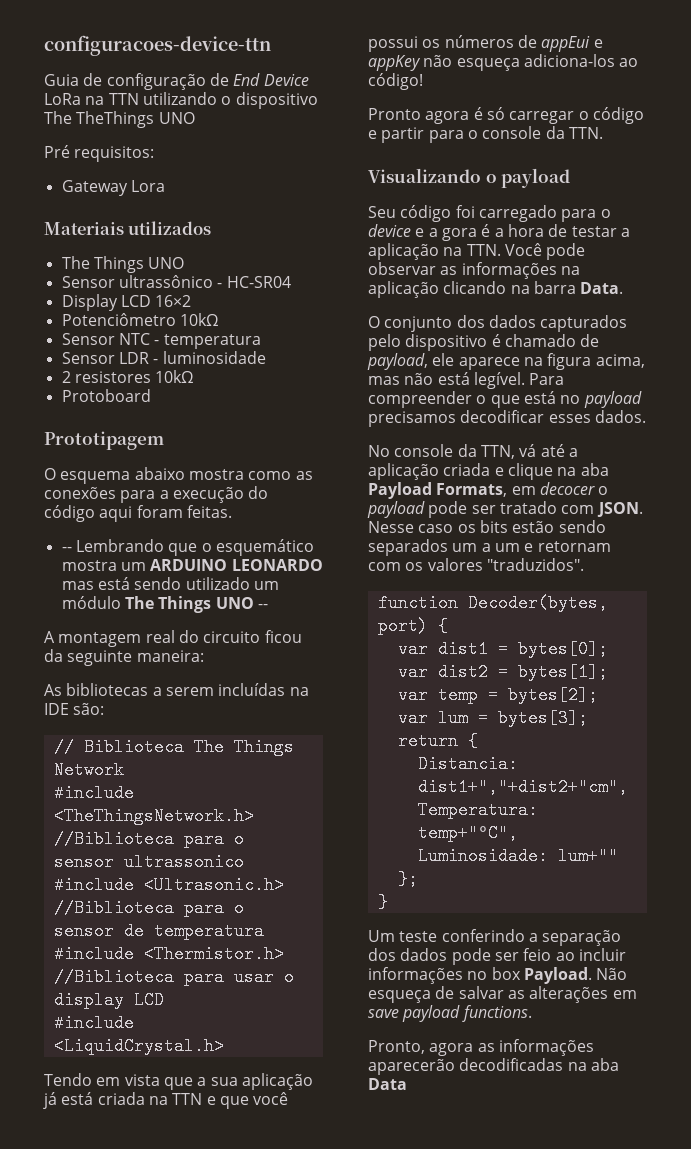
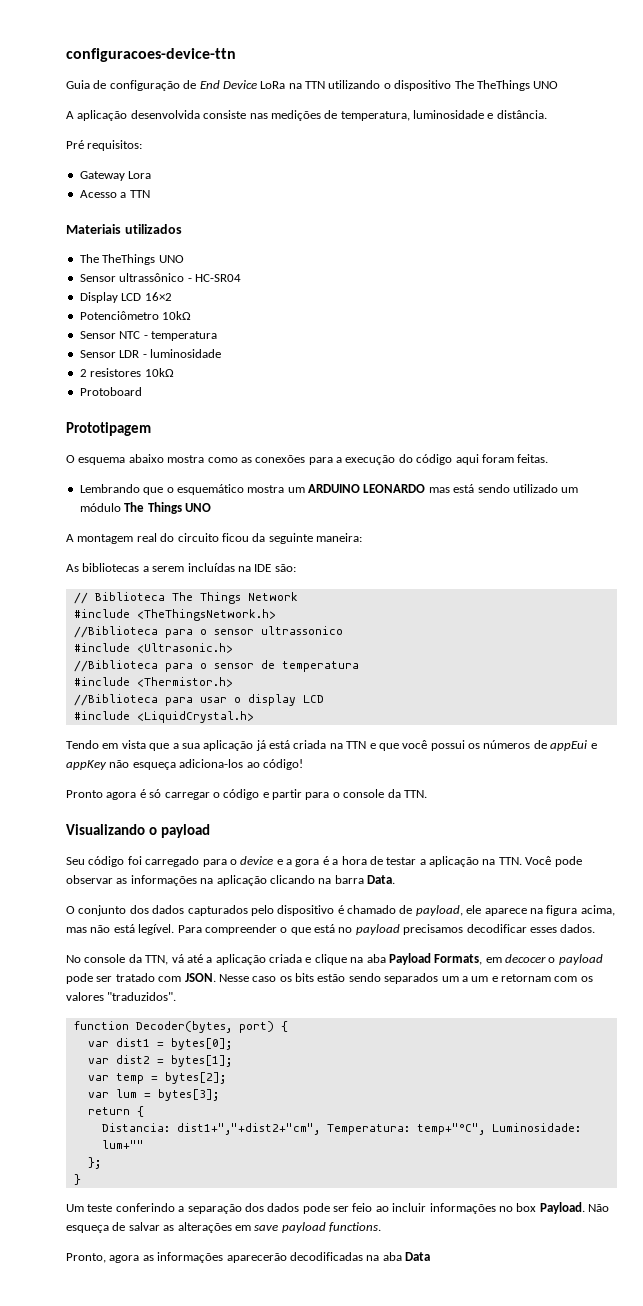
(195, 118) none -> [66,110,547,121] // A aplicação desenvolvida consiste nas medições de temperatura, luminosidade e distância.
(165, 186) none -> [79,190,150,198] // Acesso a TTN
[93,256,144,273] Things -> [102,254,156,265] TheThings
[61,547,72,552] -- -> (549, 458) none
[257,604,268,609] -- -> (211, 507) none

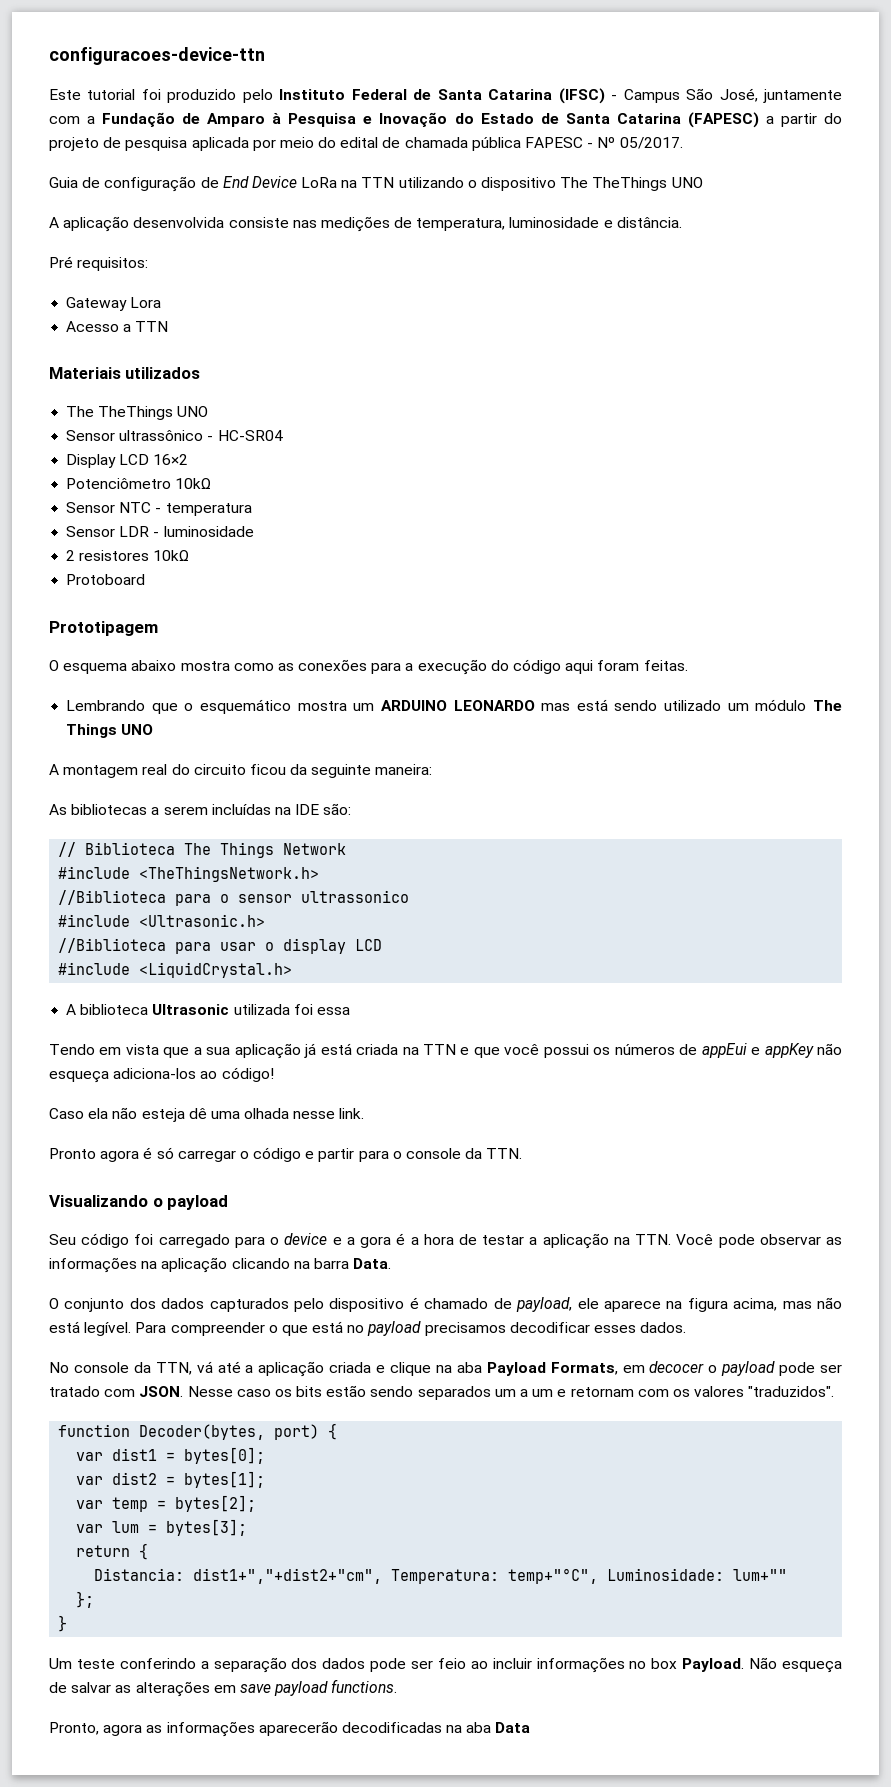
(236, 55) none -> [49,88,843,104] [49,112,842,128] [49,137,683,151] // Este tutorial foi produzido pelo Instituto Federal de Santa Catarina (IFSC) - Campus São José, juntamente com a Fundação de Amparo à Pesquisa e Inovação do Estado de Santa Catarina (FAPESC) a partir do projeto de pesquisa aplicada por meio do edital de chamada pública FAPESC - Nº 05/2017.
[73,660,359,672] [73,677,233,687] // //Biblioteca para o sensor de temperatura // #include <Thermistor.h> -> (266, 920) none
(254, 717) none -> [66,1004,350,1015] // A biblioteca Ultrasonic utilizada foi essa
(303, 764) none -> [49,1107,365,1122] // Caso ela não esteja dê uma olhada nesse link.

